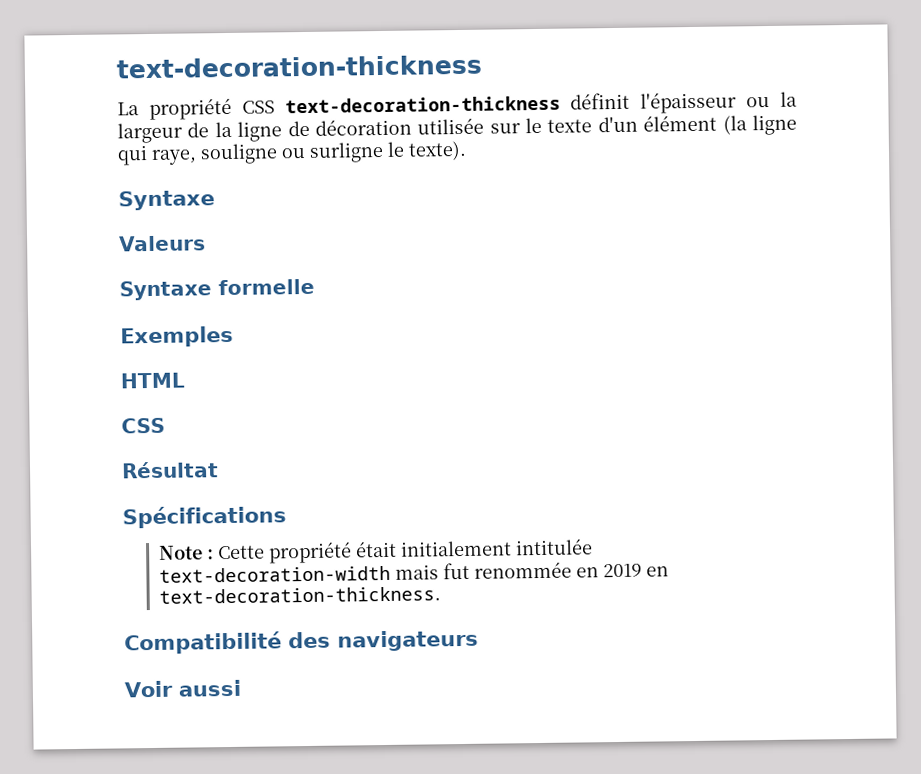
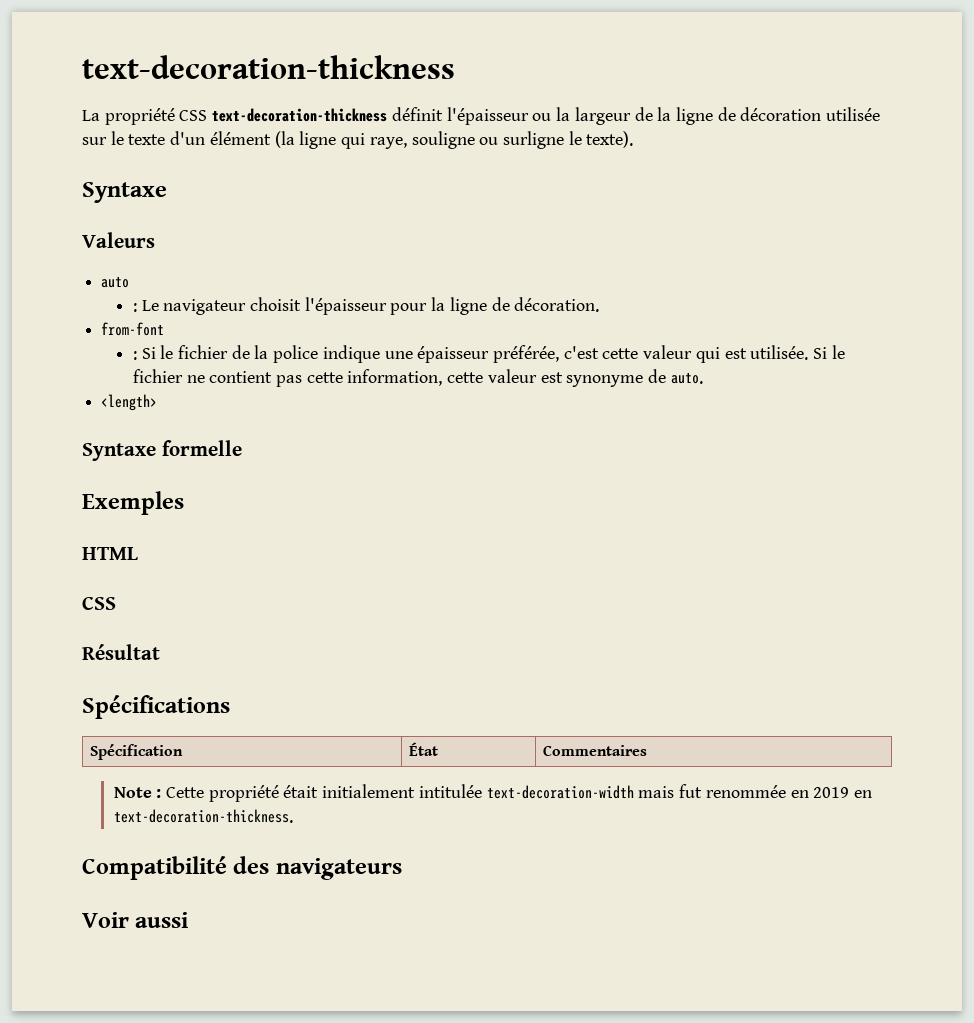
(206, 243) none -> [101,277,130,288] [132,297,600,315] [101,322,165,336] [132,345,845,363] [132,369,703,387] [101,394,158,411] // auto // : Le navigateur choisit l'épaisseur pour la ligne de décoration. // from-font // : Si le fichier de la police indique une épaisseur préférée, c'est cette valeur qui est utilisée. Si le fichier ne contient pas cette information, cette valeur est synonyme de auto. // <length>
(287, 517) none -> [89,744,183,760] [408,742,438,756] [542,745,647,756] // Spécification | État | Commentaires

